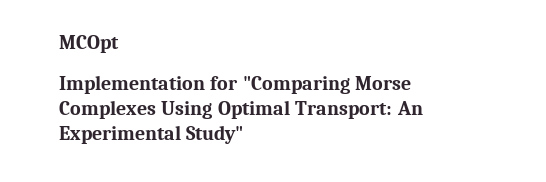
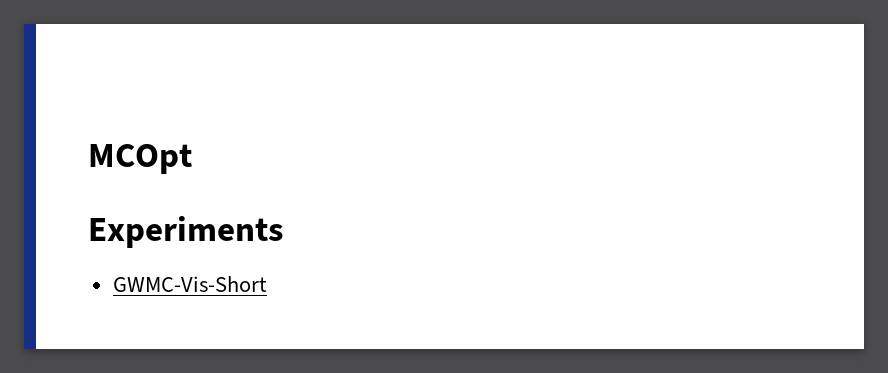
[59,75,412,94] [59,100,423,119] [59,125,244,144] Implementation for "Comparing Morse Complexes Using Optimal Transport: An Experimental Study" -> [88,216,284,248] [112,276,267,292] Experiments // GWMC-Vis-Short

